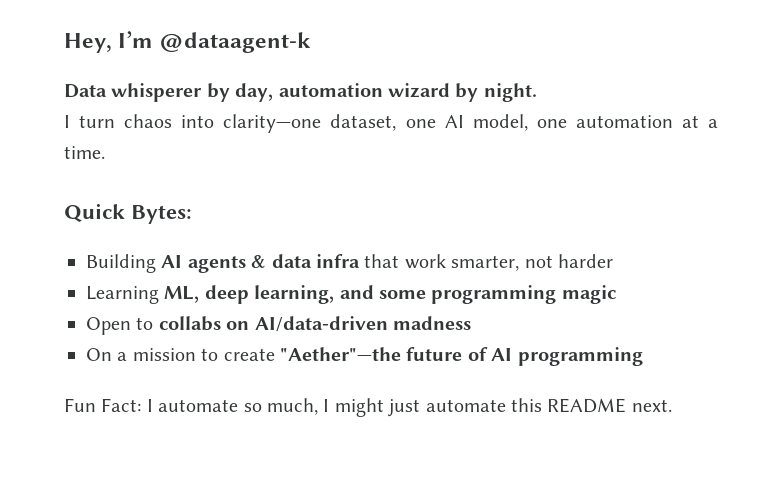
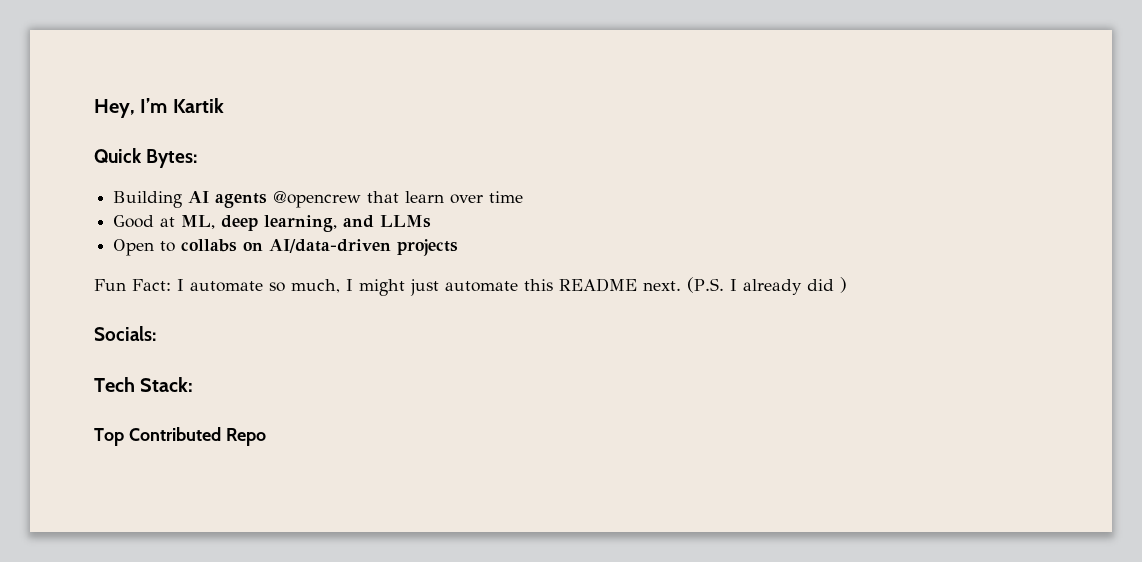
[159,32,312,53] [64,83,537,102] [64,114,718,133] [64,146,105,159] @dataagent-k // Data whisperer by day, automation wizard by night. // I turn chaos into clarity—one dataset, one AI model, one automation at a time. -> [172,98,224,113] Kartik
[251,254,613,271] [86,286,159,304] & data infra that work smarter, not harder // Learning -> [273,191,524,208] [113,215,176,228] @opencrew that learn over time // Good at
[379,285,616,304] some programming magic -> [380,215,432,228] LLMs
[393,316,471,330] [86,347,643,366] madness // On a mission to create "Aether"—the future of AI programming -> [397,239,459,256] projects
(672, 405) none -> [687,277,847,295] [94,326,156,341] [94,377,194,392] [94,427,266,446] (P.S. I already did ) // Socials: // Tech Stack: // Top Contributed Repo

